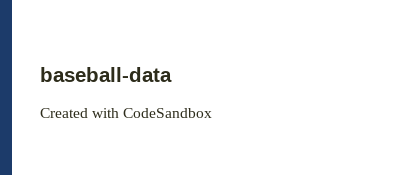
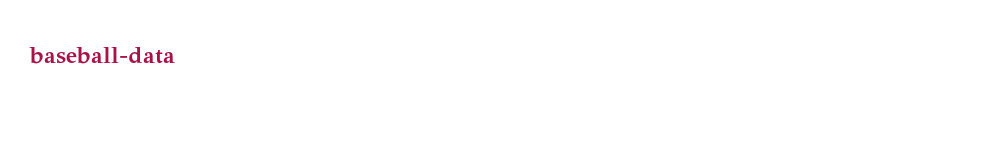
[40,108,213,118] // Created with CodeSandbox -> (175, 55) none

